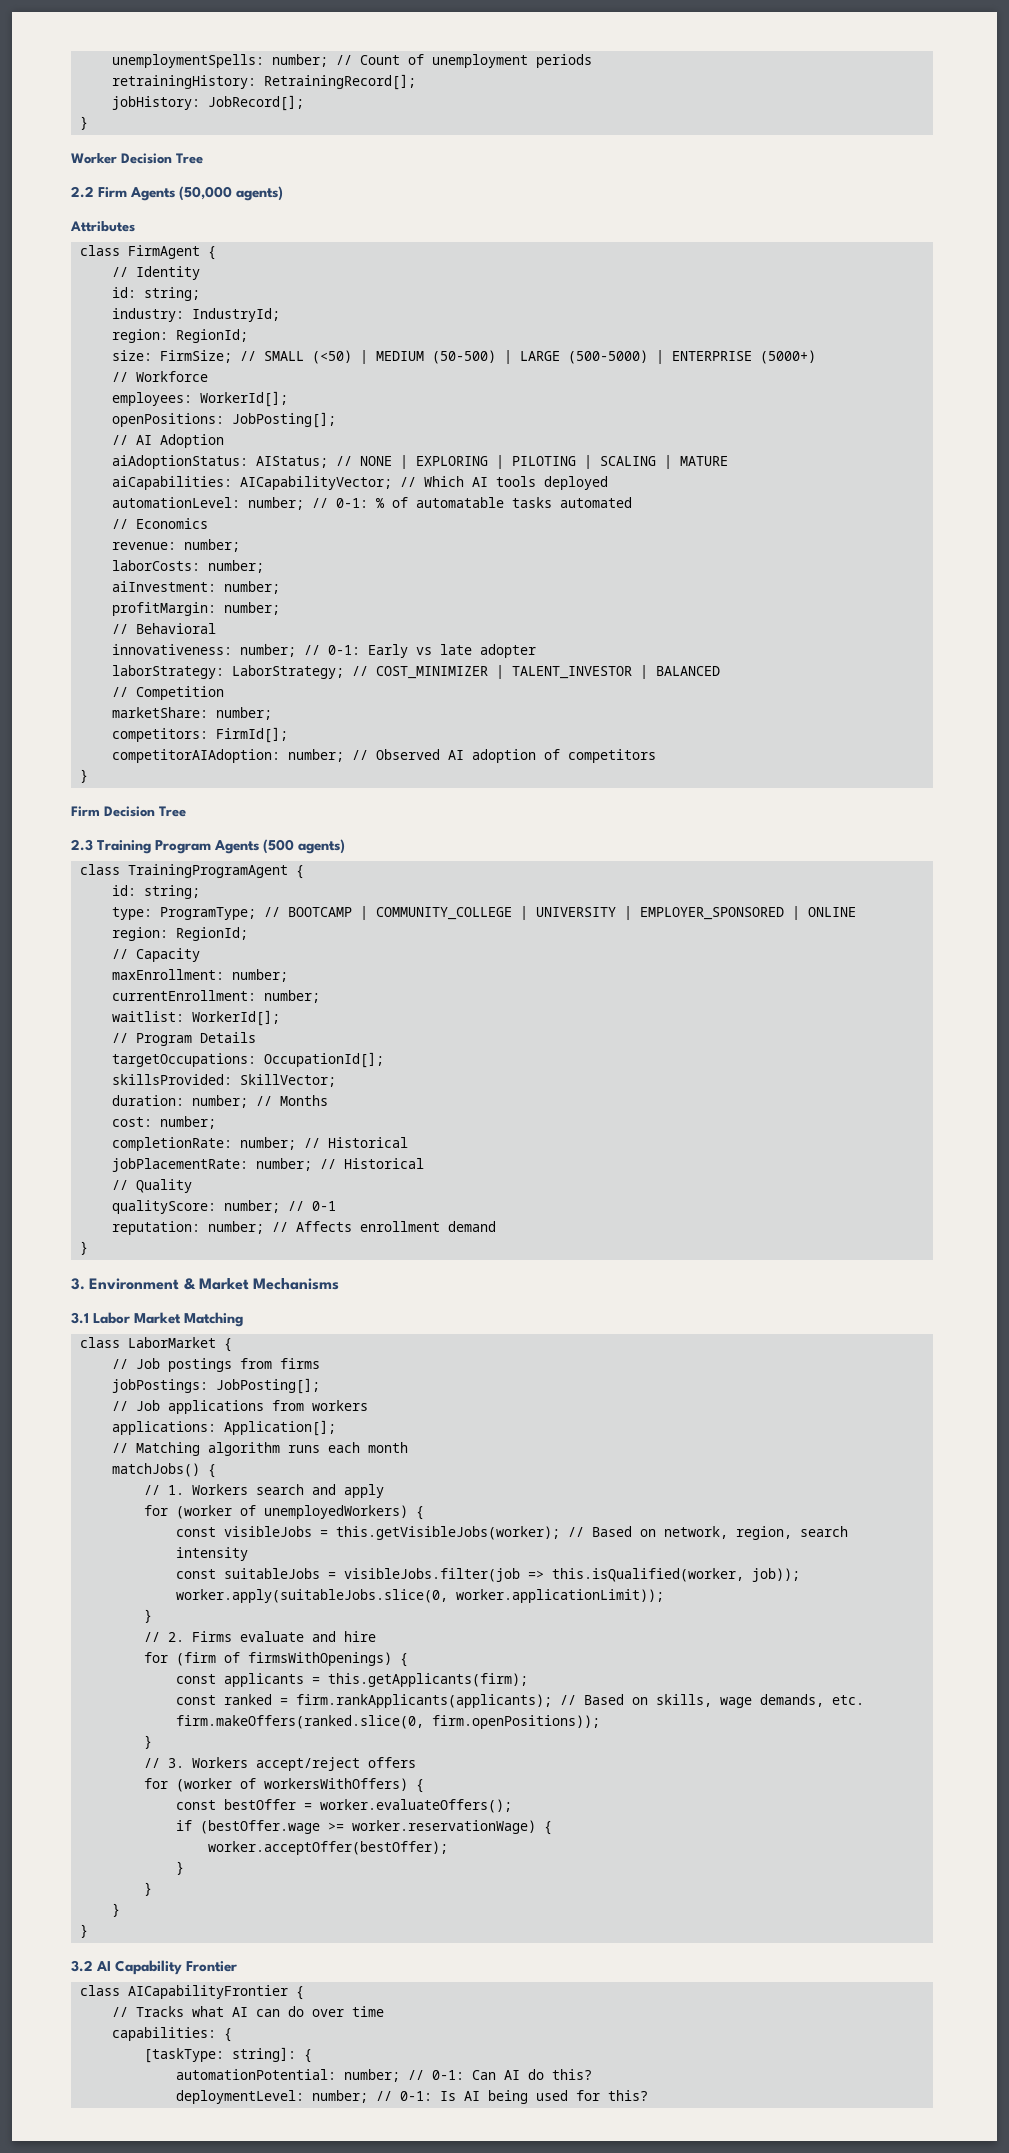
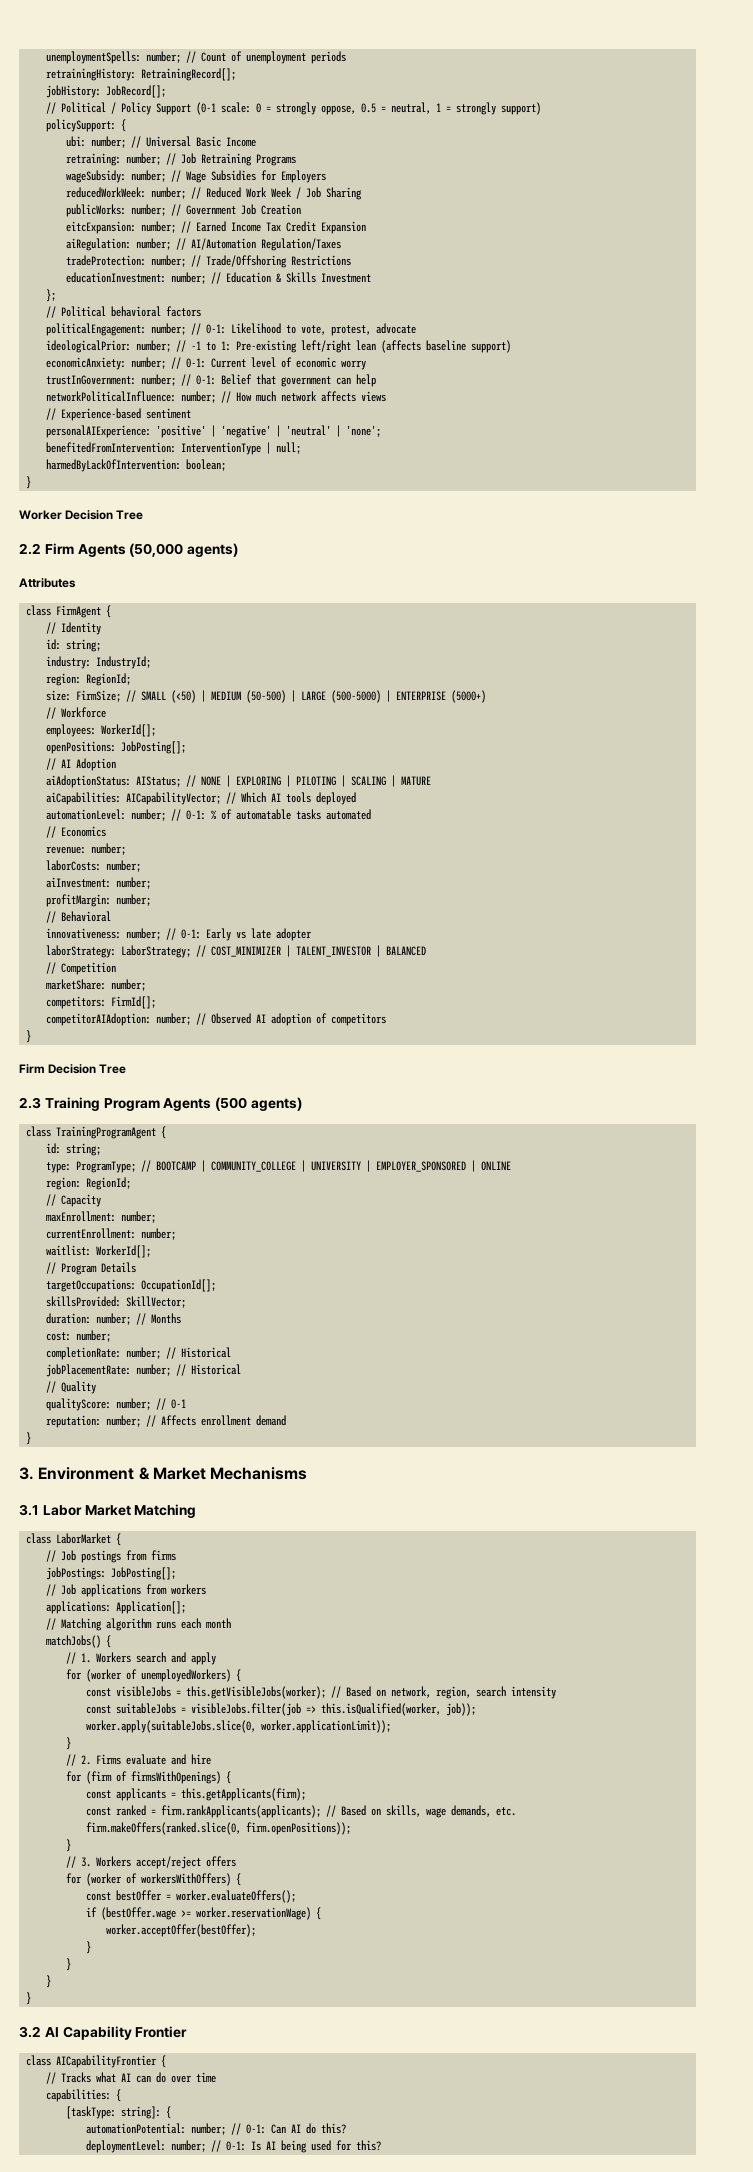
(304, 103) none -> [46,102,542,115] [46,119,127,132] [66,136,257,148] [66,153,297,166] [66,170,327,183] [66,187,363,200] [66,204,302,217] [66,221,367,234] [66,238,342,251] [66,255,352,268] [66,272,372,284] [46,289,57,302] [46,306,202,318] [46,323,417,336] [46,340,512,353] [46,357,367,370] [46,374,377,387] [46,391,387,403] [46,408,192,421] [46,425,382,438] [46,442,302,455] [46,459,227,472] // // Political / Policy Support (0-1 scale: 0 = strongly oppose, 0.5 = neutral, 1 = strongly support) // policySupport: { // ubi: number; // Universal Basic Income // retraining: number; // Job Retraining Programs // wageSubsidy: number; // Wage Subsidies for Employers // reducedWorkWeek: number; // Reduced Work Week / Job Sharing // publicWorks: number; // Government Job Creation // eitcExpansion: number; // Earned Income Tax Credit Expansion // aiRegulation: number; // AI/Automation Regulation/Taxes // tradeProtection: number; // Trade/Offshoring Restrictions // educationInvestment: number; // Education & Skills Investment // }; // // Political behavioral factors // politicalEngagement: number; // 0-1: Likelihood to vote, protest, advocate // ideologicalPrior: number; // -1 to 1: Pre-existing left/right lean (affects baseline support) // economicAnxiety: number; // 0-1: Current level of economic worry // trustInGovernment: number; // 0-1: Belief that government can help // networkPoliticalInfluence: number; // How much network affects views // // Experience-based sentiment // personalAIExperience: 'positive' | 'negative' | 'neutral' | 'none'; // benefitedFromIntervention: InterventionType | null; // harmedByLackOfIntervention: boolean;

